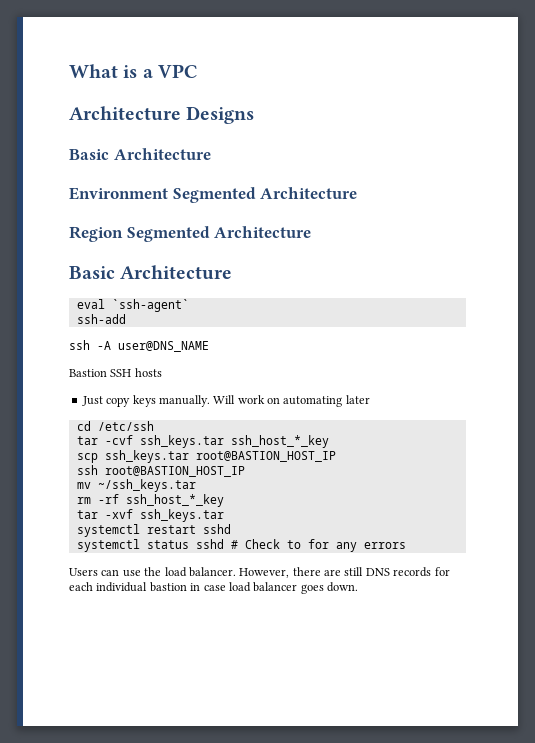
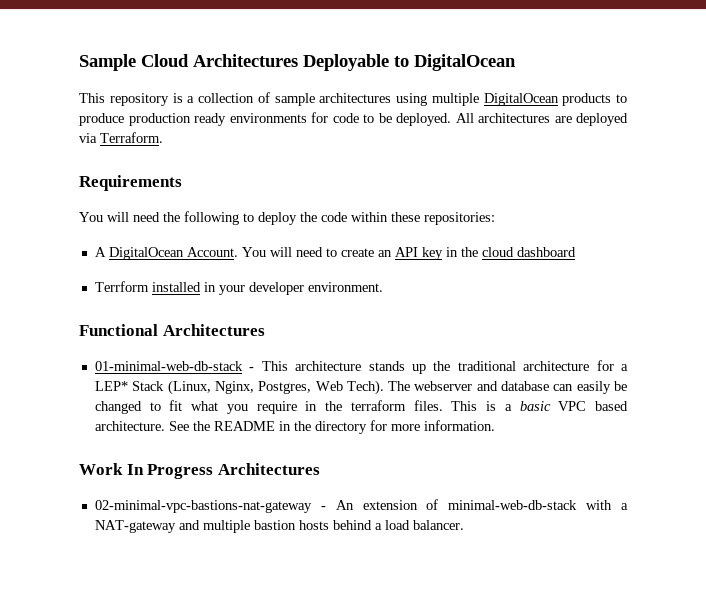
[69,64,198,78] [69,106,255,124] [69,148,211,160] [69,187,358,203] [69,226,312,242] [69,265,233,280] [76,299,189,312] [76,314,126,324] [69,340,209,352] [69,368,162,377] [81,395,370,407] [76,421,154,431] [76,435,329,448] [76,450,336,463] [76,465,245,477] [76,479,196,492] [76,494,224,507] [76,509,224,522] [76,524,231,537] [76,539,406,552] [69,567,450,578] [69,582,358,594] What is a VPC // Architecture Designs // Basic Architecture // Environment Segmented Architecture // Region Segmented Architecture // Basic Architecture // eval `ssh-agent` // ssh-add // ssh -A user@DNS_NAME // Bastion SSH hosts // Just copy keys manually. Will work on automating later // cd /etc/ssh // tar -cvf ssh_keys.tar ssh_host_*_key // scp ssh_keys.tar root@BASTION_HOST_IP // ssh root@BASTION_HOST_IP // mv ~/ssh_keys.tar // rm -rf ssh_host_*_key // tar -xvf ssh_keys.tar // systemctl restart sshd // systemctl status sshd # Check to for any errors // Users can use the load balancer. However, there are still DNS records for each individual bastion in case load balancer goes down. -> [79,54,516,71] [79,92,627,106] [79,112,628,126] [79,132,163,143] [79,175,182,191] [79,211,495,225] [94,247,576,260] [94,281,383,295] [79,324,265,336] [94,360,628,374] [94,380,628,395] [94,400,629,414] [94,420,495,434] [79,463,320,479] [94,499,628,513] [94,520,464,533] Sample Cloud Architectures Deployable to DigitalOcean // This repository is a collection of sample architectures using multiple DigitalOcean products to produce production ready environments for code to be deployed. All architectures are deployed via Terraform. // Requirements // You will need the following to deploy the code within these repositories: // A DigitalOcean Account. You will need to create an API key in the cloud dashboard // Terrform installed in your developer environment. // Functional Architectures // 01-minimal-web-db-stack - This architecture stands up the traditional architecture for a LEP* Stack (Linux, Nginx, Postgres, Web Tech). The webserver and database can easily be changed to fit what you require in the terraform files. This is a basic VPC based architecture. See the README in the directory for more information. // Work In Progress Architectures // 02-minimal-vpc-bastions-nat-gateway - An extension of minimal-web-db-stack with a NAT-gateway and multiple bastion hosts behind a load balancer.

